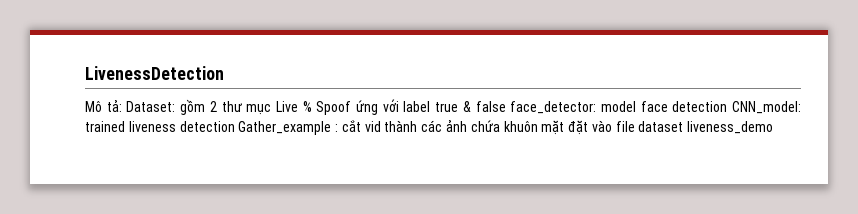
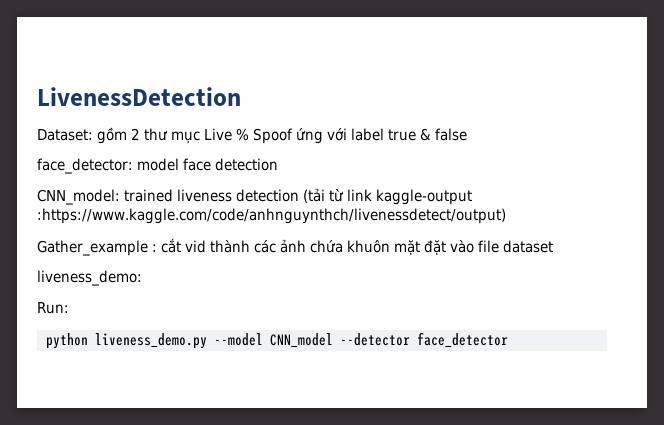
[85,100,122,112] Mô tả: -> (241, 96) none
(506, 106) none -> (467, 134) //
(728, 106) none -> (278, 164) //
(235, 126) none -> [303,188,472,205] [37,208,506,224] (tải từ link kaggle-output :https://www.kaggle.com/code/anhnguynthch/livenessdetect/output) //
[687,121,774,134] liveness_demo -> [37,270,142,286] [37,302,69,314] [45,332,508,349] // liveness_demo: // Run: // python liveness_demo.py --model CNN_model --detector face_detector

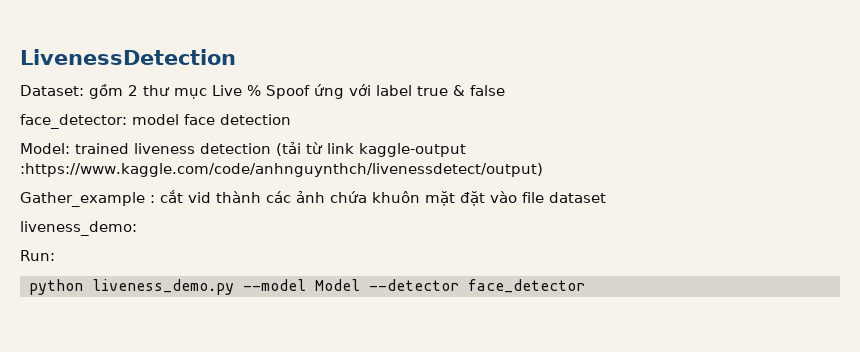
[37,189,120,205] CNN_model: -> [20,143,70,154] Model:
[269,333,333,348] CNN_model -> [315,279,360,291] Model

